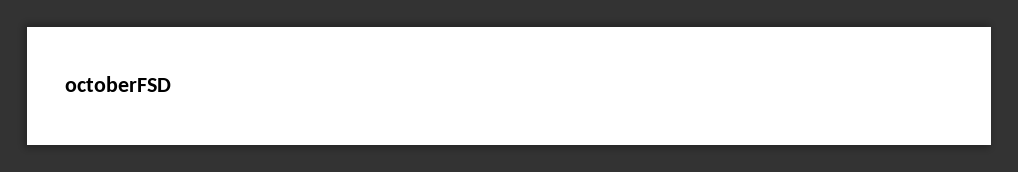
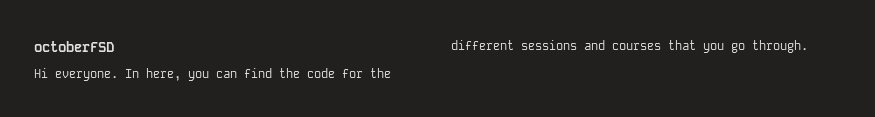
(171, 84) none -> [34,68,391,81] [451,40,808,53] // Hi everyone. In here, you can find the code for the different sessions and courses that you go through.

